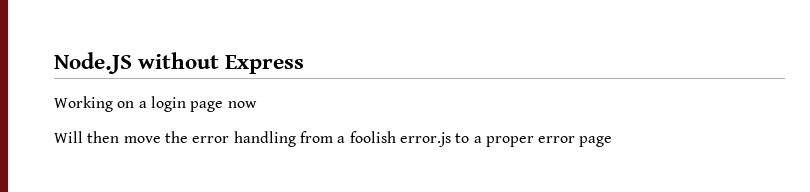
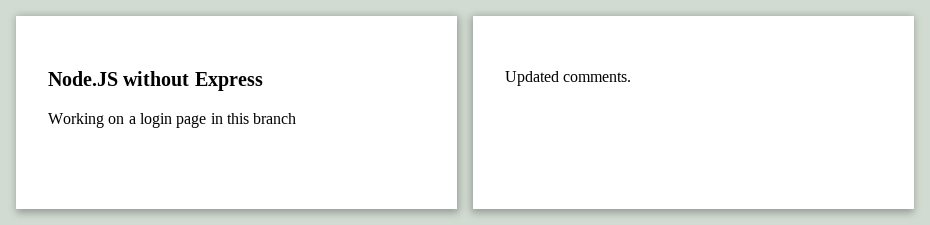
[227,101,257,108] [54,131,613,147] now // Will then move the error handling from a foolish error.js to a proper error page -> [210,113,297,124] [505,71,632,86] in this branch // Updated comments.

